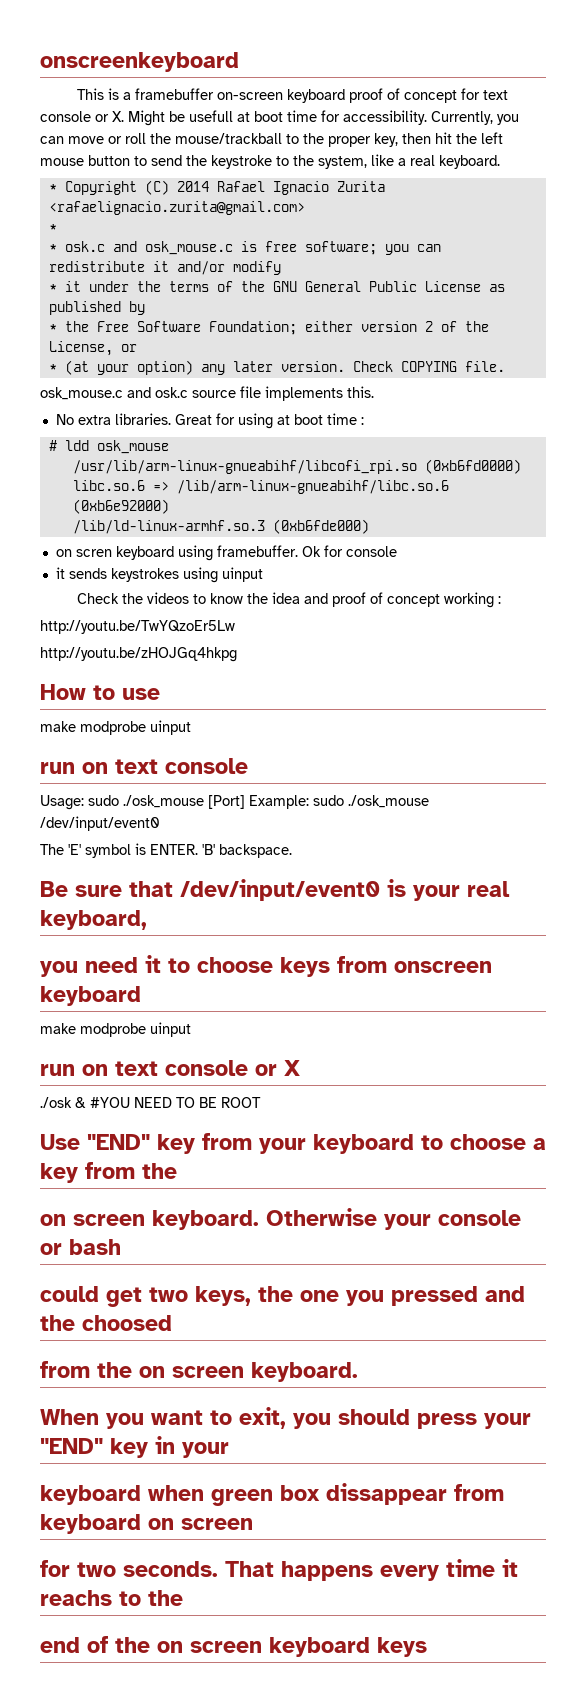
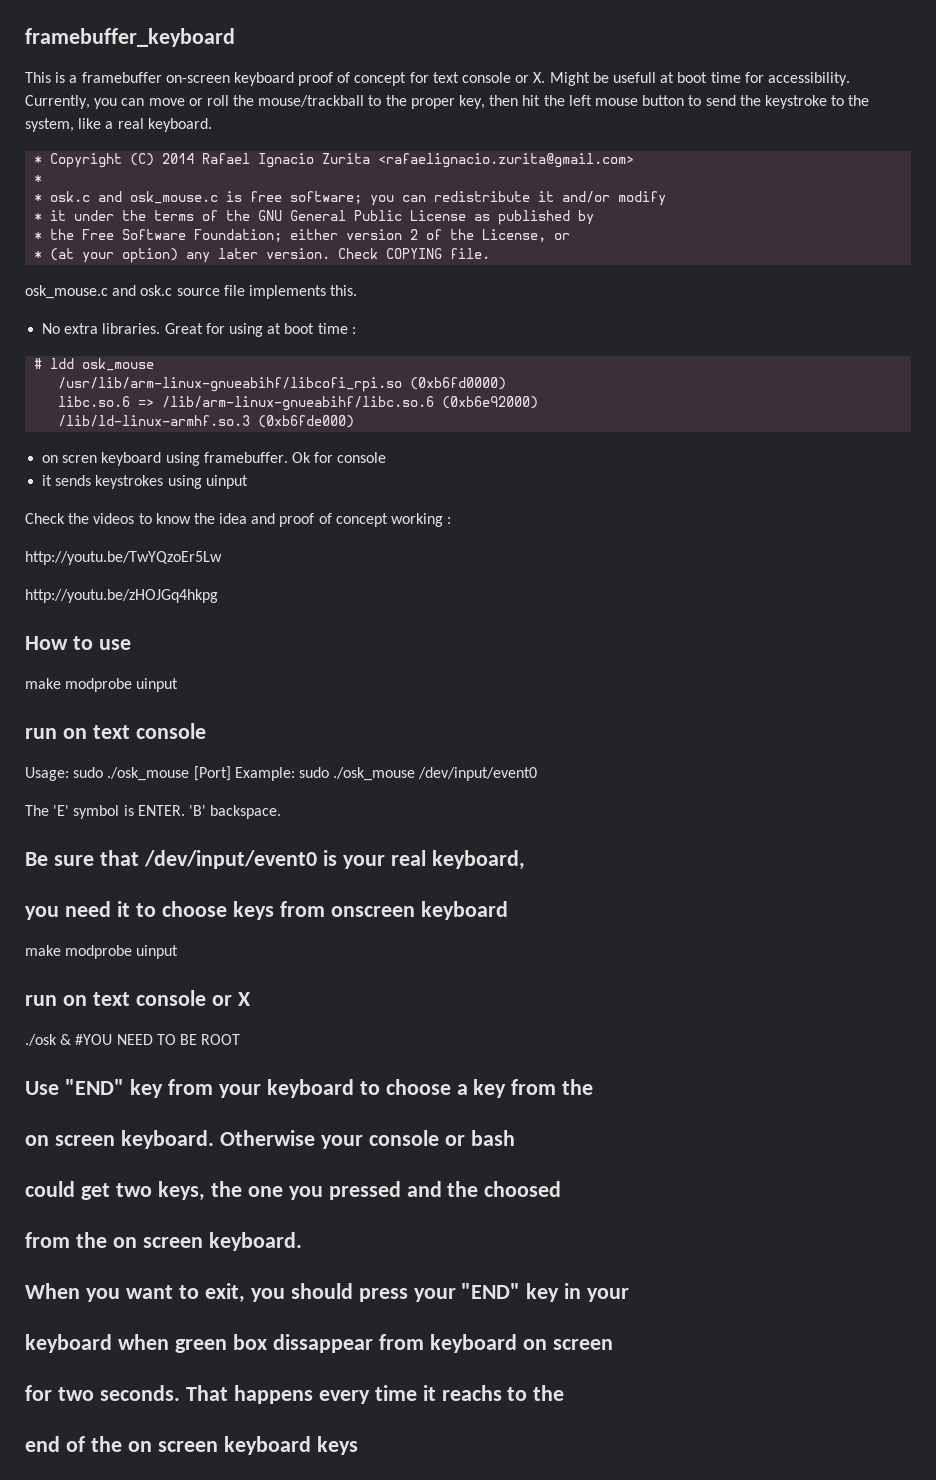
[40,52,239,72] onscreenkeyboard -> [25,28,235,47] framebuffer_keyboard

